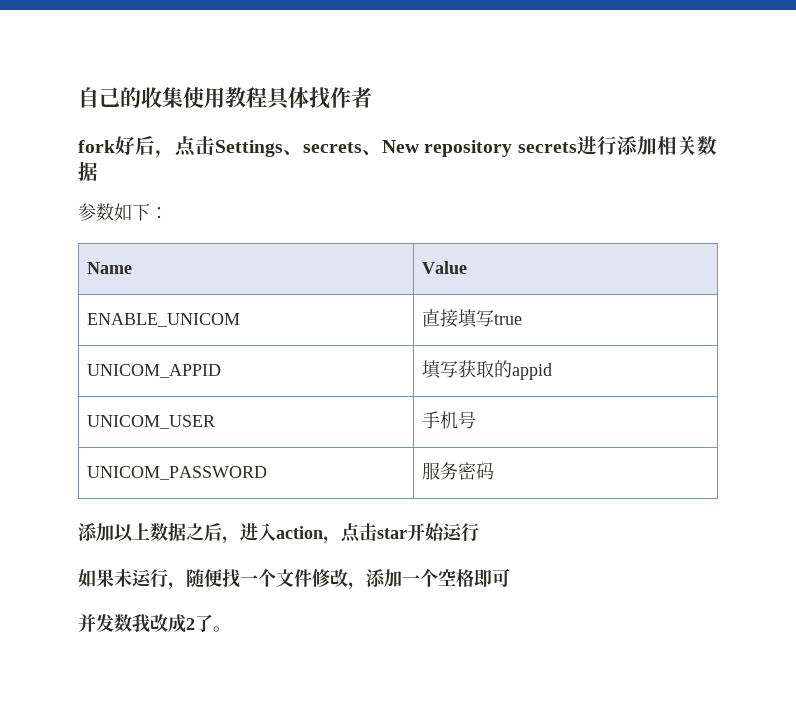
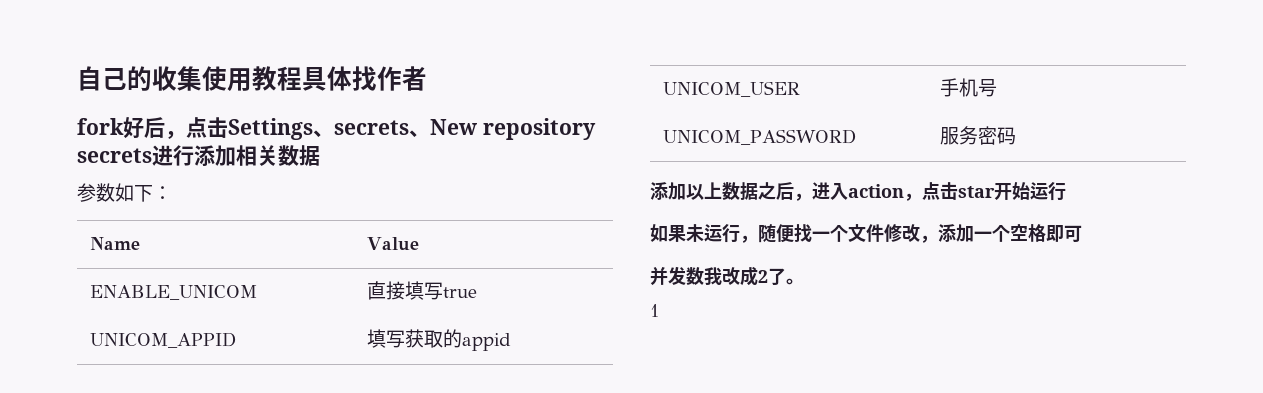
(231, 629) none -> [650,304,659,317] // 1

